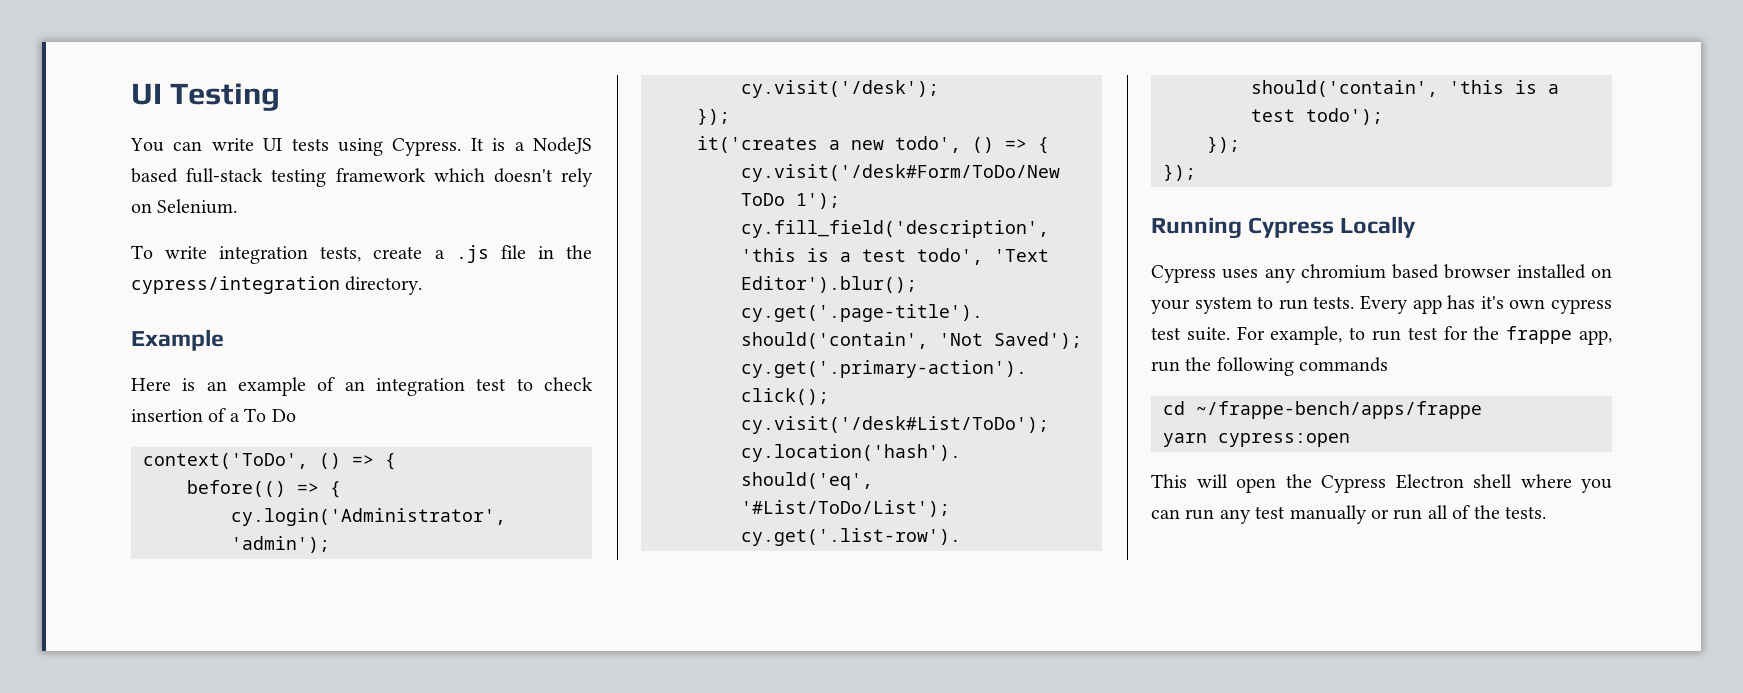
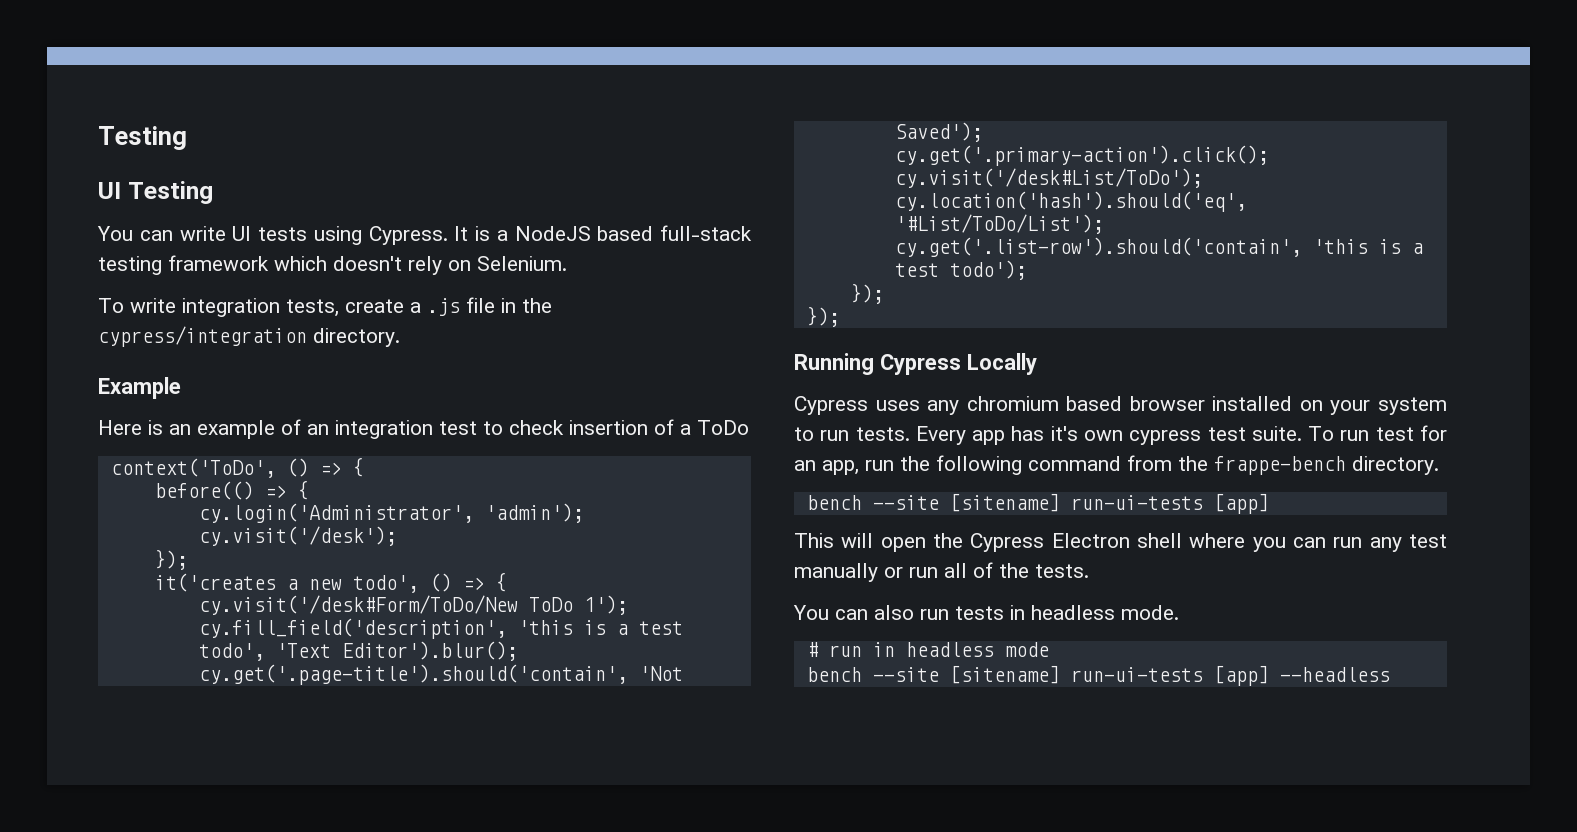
(131, 94) none -> [98,126,187,150] Testing //
[244,408,296,422] To Do -> [697,420,749,435] ToDo
[1236,326,1366,345] For example, to -> [1308,426,1335,441] To
[1473,326,1573,344] the frappe -> [794,460,816,471] an
[1299,357,1389,372] [1163,401,1482,419] [1163,433,1350,447] commands // cd ~/frappe-bench/apps/frappe // yarn cypress:open -> [1028,455,1439,475] [806,493,1269,514] command from the frappe-bench directory. // bench --site [sitename] run-ui-tests [app]
(1546, 512) none -> [793,605,1179,620] [806,642,1049,657] [806,665,1390,686] // You can also run tests in headless mode. // # run in headless mode // bench --site [sitename] run-ui-tests [app] --headless

